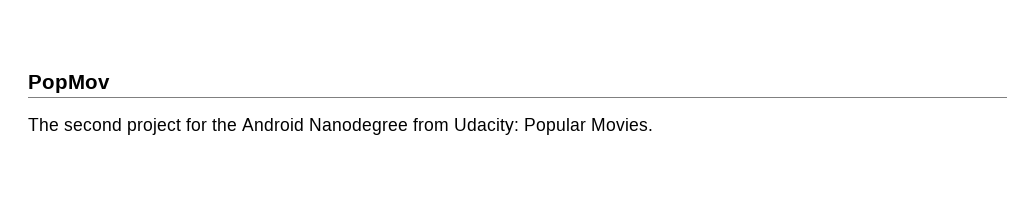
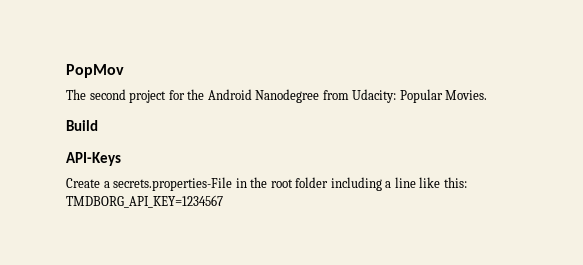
(653, 124) none -> [66,120,98,131] [66,152,121,166] [66,177,467,191] [66,195,223,208] // Build // API-Keys // Create a secrets.properties-File in the root folder including a line like this: TMDBORG_API_KEY=1234567

